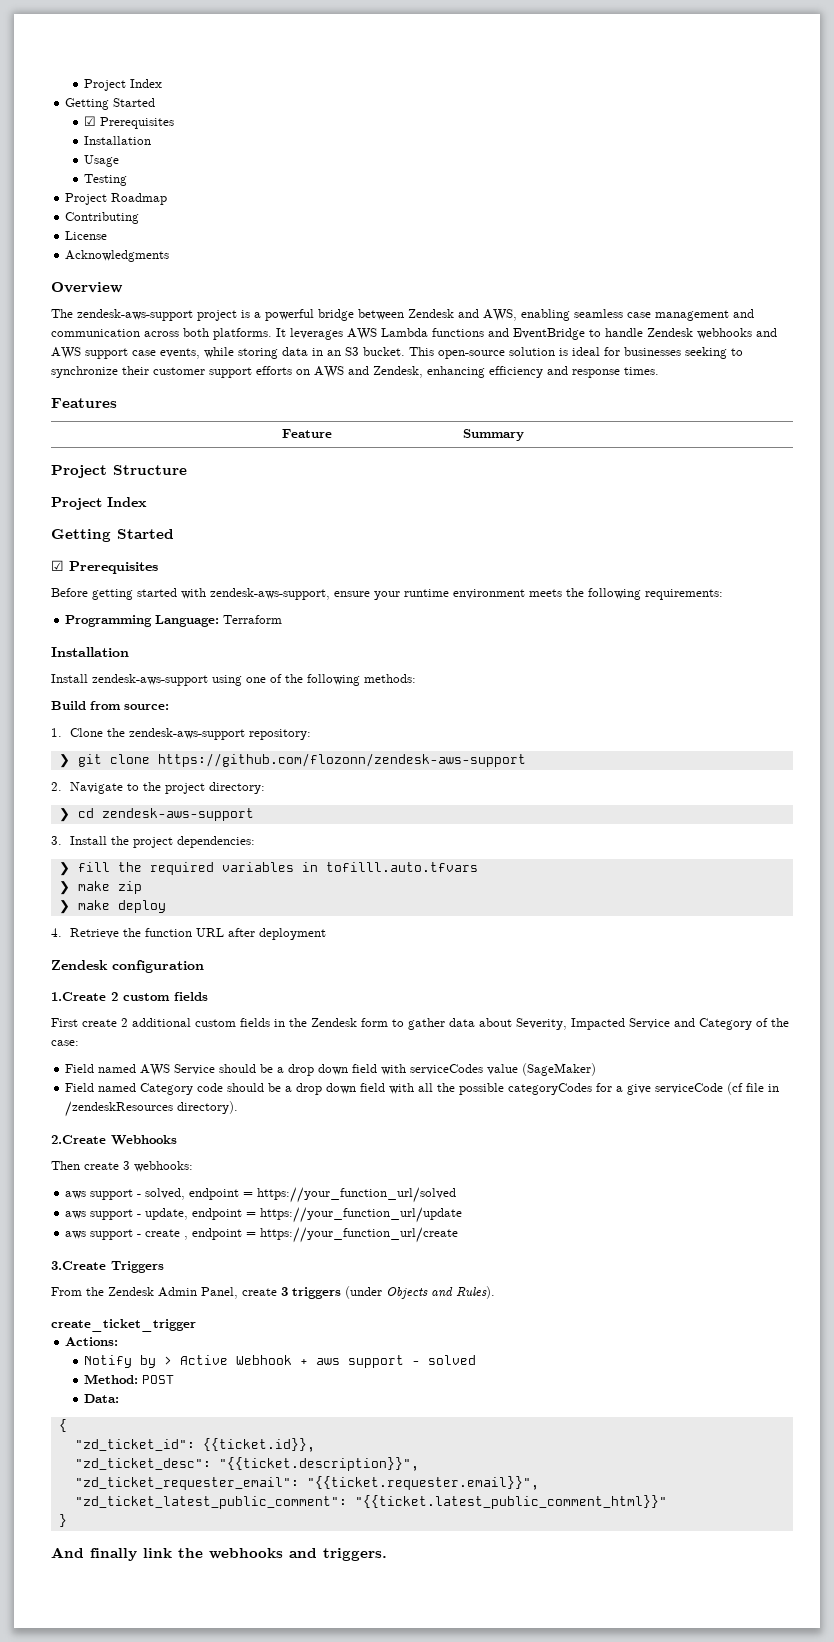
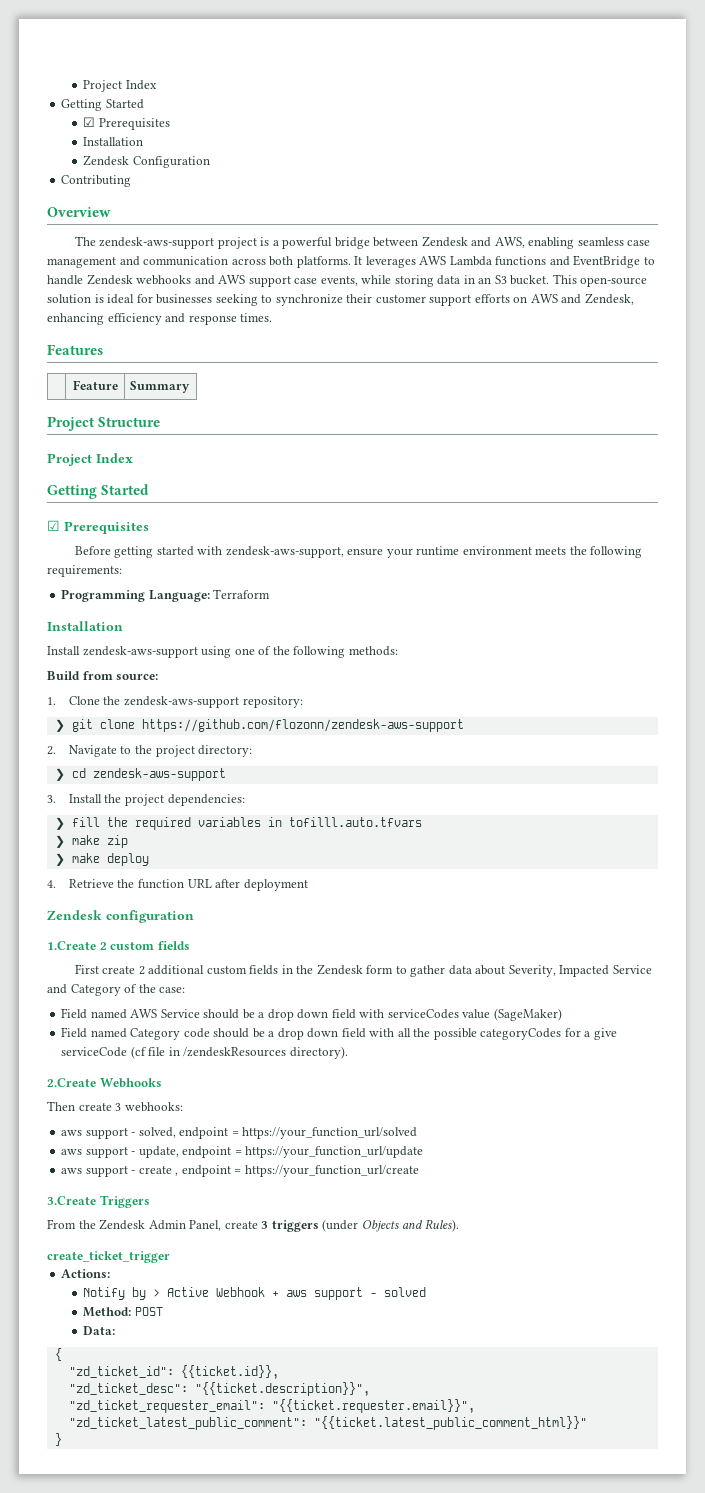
[84,155,120,167] [84,174,128,186] [65,193,168,205] Usage // Testing // Project Roadmap -> [83,155,210,168] Zendesk Configuration
[65,231,108,240] [65,250,170,262] // License // Acknowledgments -> (132, 181) none
[51,1547,387,1561] // And finally link the webhooks and triggers. -> (62, 1439) none

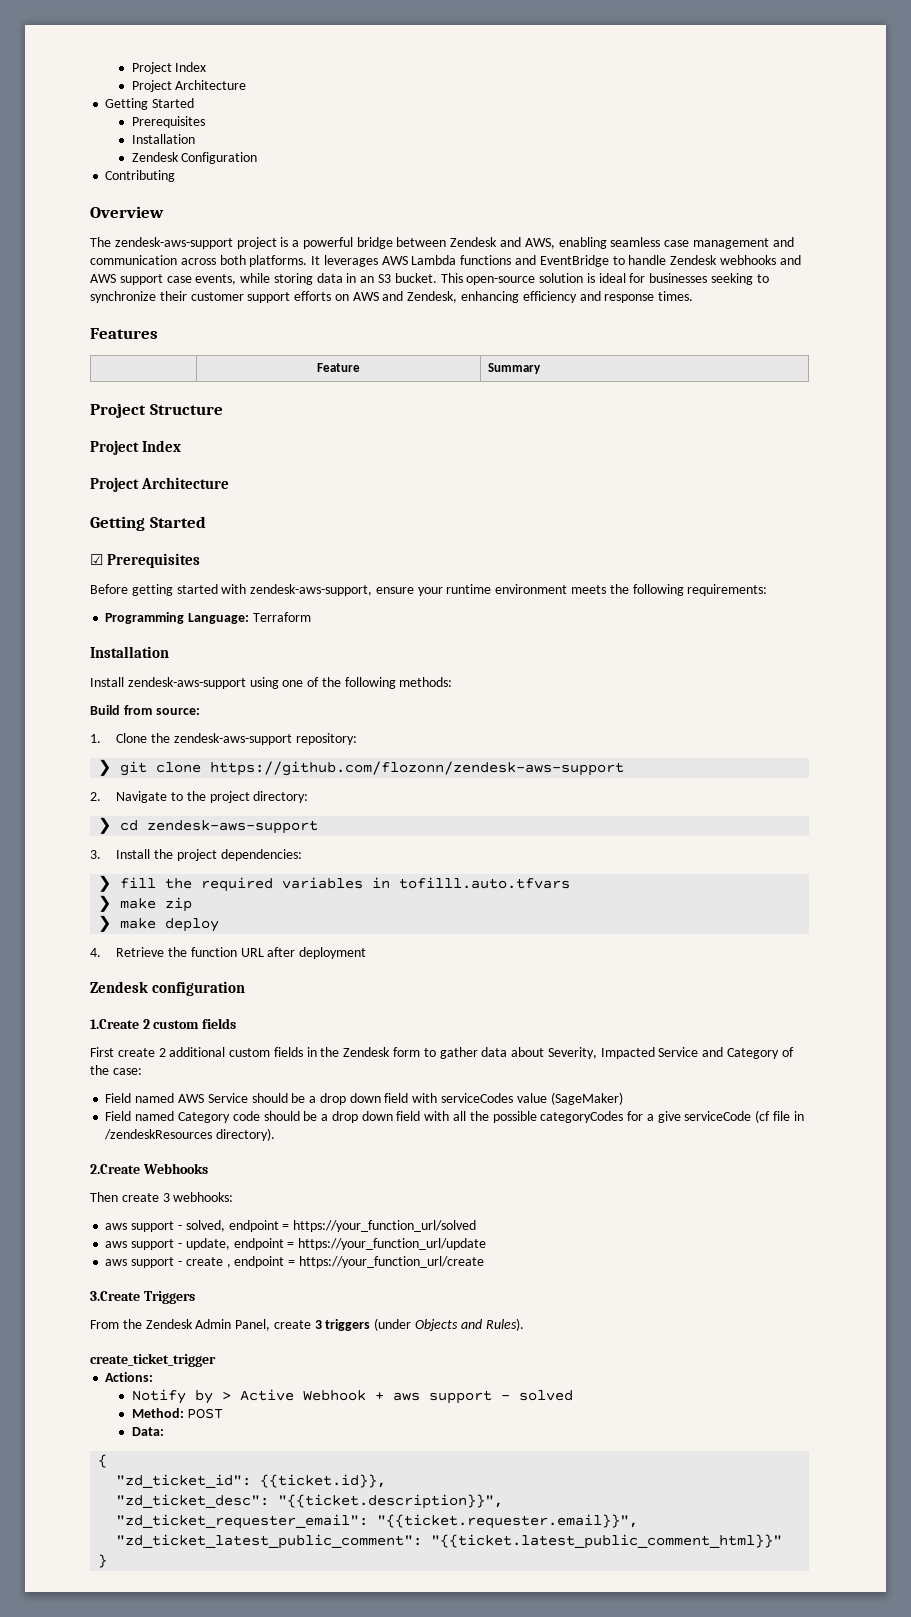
[83,80,157,92] [61,99,144,111] [83,117,96,127] Project Index // Getting Started // ☑ -> [131,62,207,74] [131,80,247,92] [105,98,195,110] Project Index // Project Architecture // Getting Started //
(133, 458) none -> [90,477,230,492] // Project Architecture

